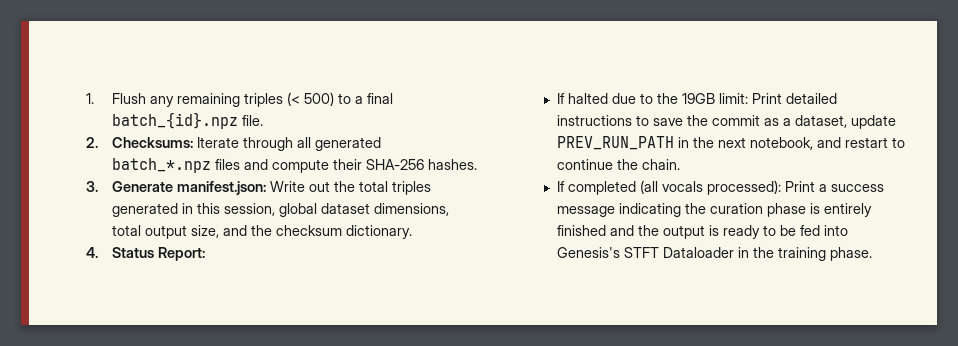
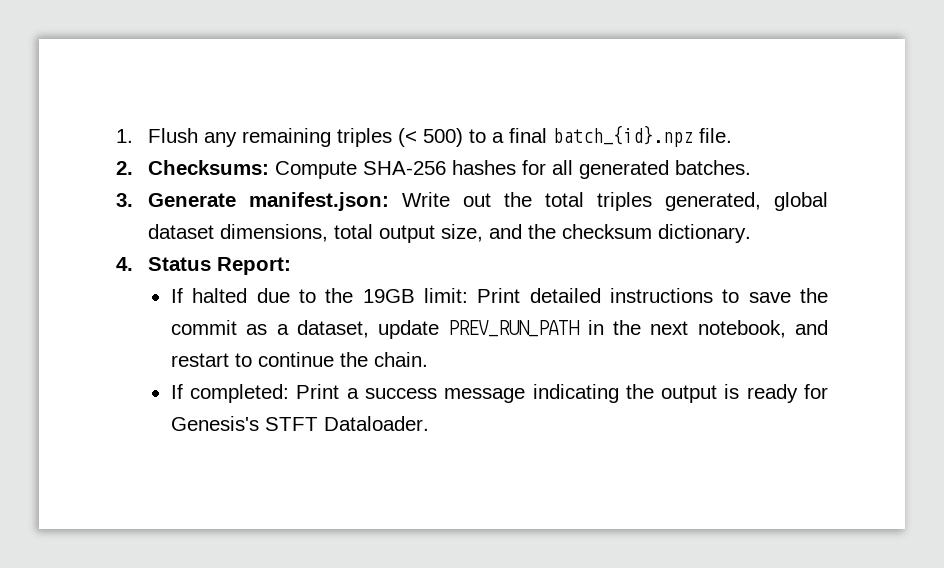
[196,137,381,151] [111,158,477,173] Iterate through all generated batch_*.npz files and compute their SHA-256 hashes. -> [275,160,752,179] Compute SHA-256 hashes for all generated batches.
[111,203,275,217] generated in this session, -> [665,192,762,211] generated,
[568,180,782,195] completed (all vocals processed): -> [190,384,290,403] completed:
[710,203,873,217] [557,225,849,239] [557,247,873,261] curation phase is entirely finished and the output is ready to be fed into Genesis's STFT Dataloader in the training phase. -> [661,384,828,403] [170,416,429,431] output is ready for Genesis's STFT Dataloader.

